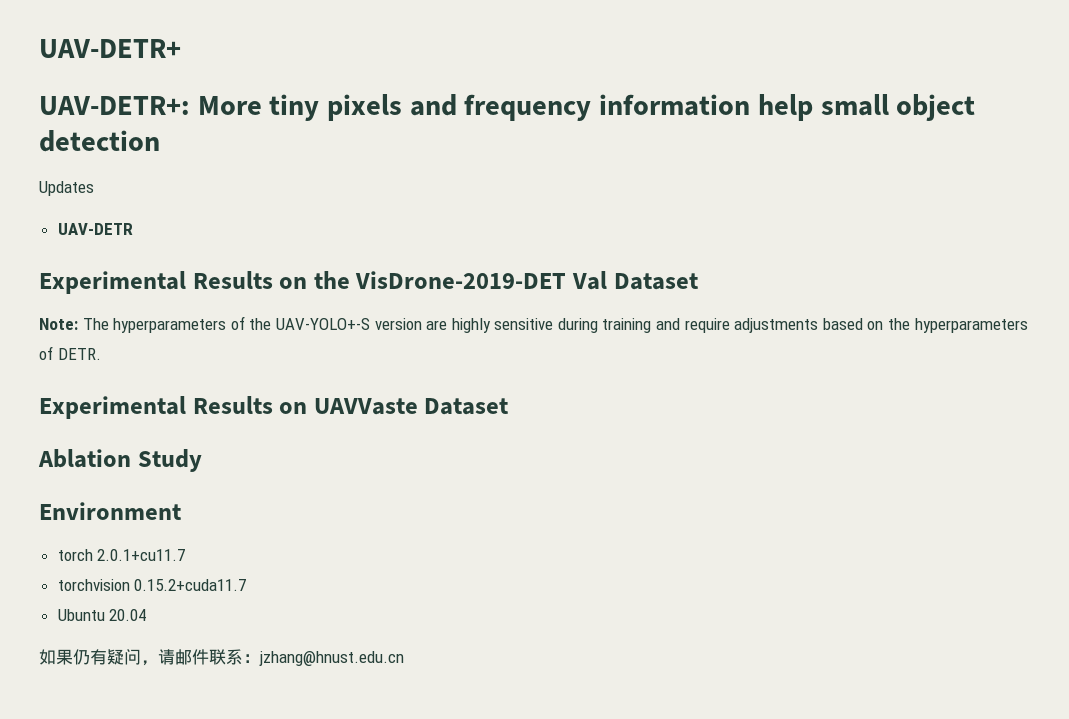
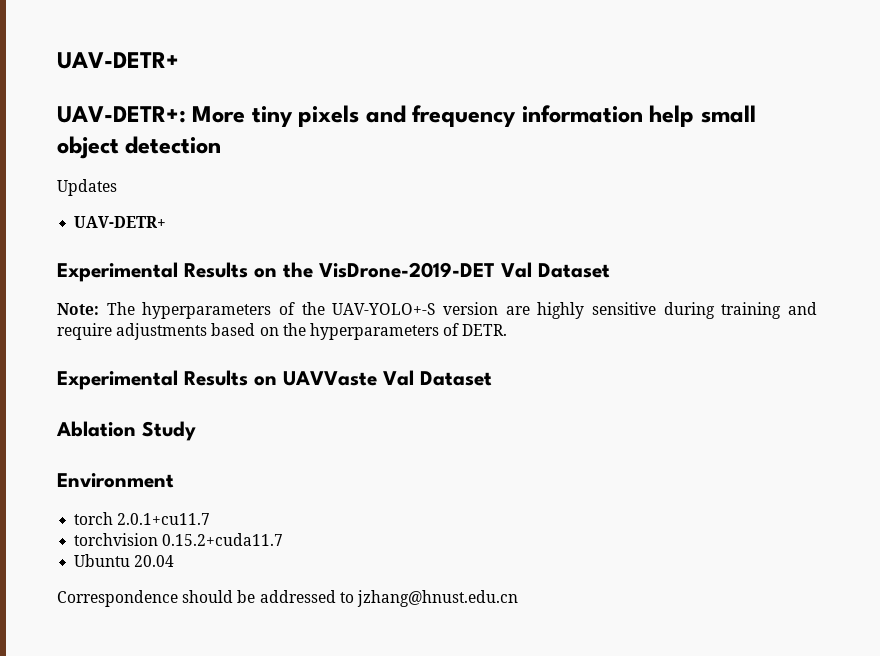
[57,223,133,235] UAV-DETR -> [74,216,167,228] UAV-DETR+
(418, 406) none -> [383,370,414,386] Val
[39,649,260,666] 如果仍有疑问，请邮件联系： -> [57,590,354,607] Correspondence should be addressed to

